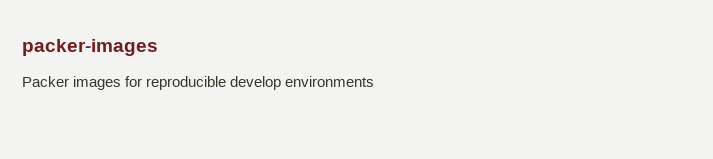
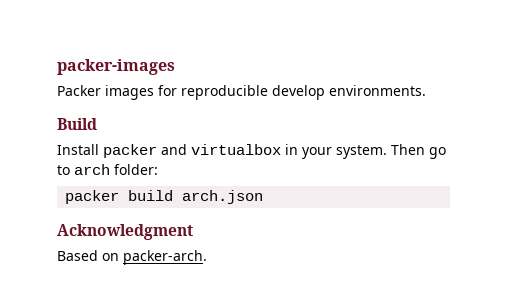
[285,76,375,87] environments -> [329,85,426,96] [57,118,97,130] [57,144,446,159] [57,164,158,175] [65,190,264,204] [57,224,193,240] [57,250,207,265] environments. // Build // Install packer and virtualbox in your system. Then go to arch folder: // packer build arch.json // Acknowledgment // Based on packer-arch.

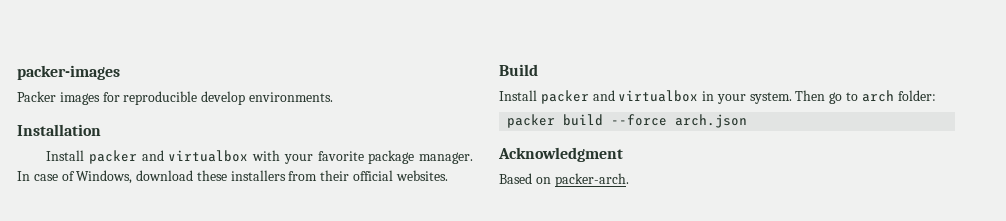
(426, 90) none -> [17,124,101,136] [46,150,474,164] [17,170,448,184] // Installation // Install packer and virtualbox with your favorite package manager. In case of Windows, download these installers from their official websites.
(174, 195) none -> [611,114,668,126] --force

